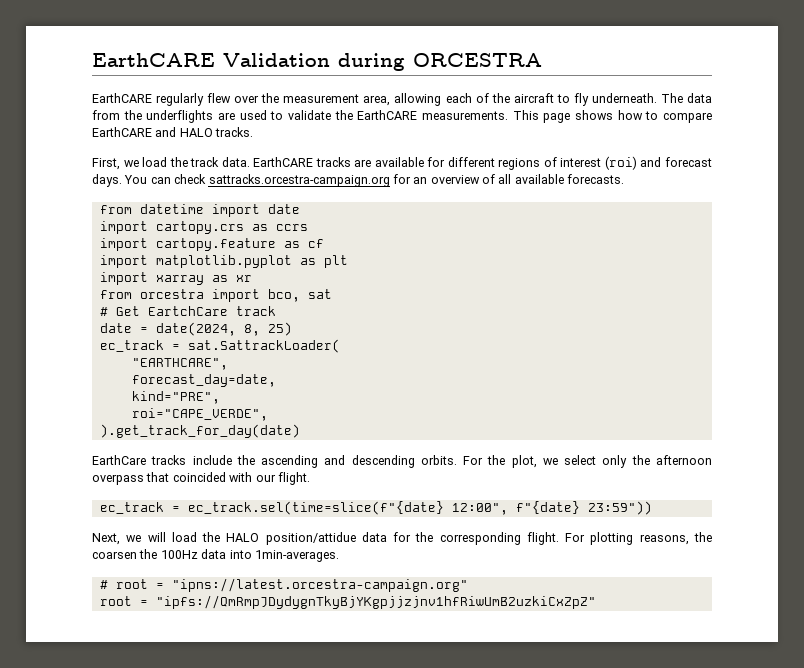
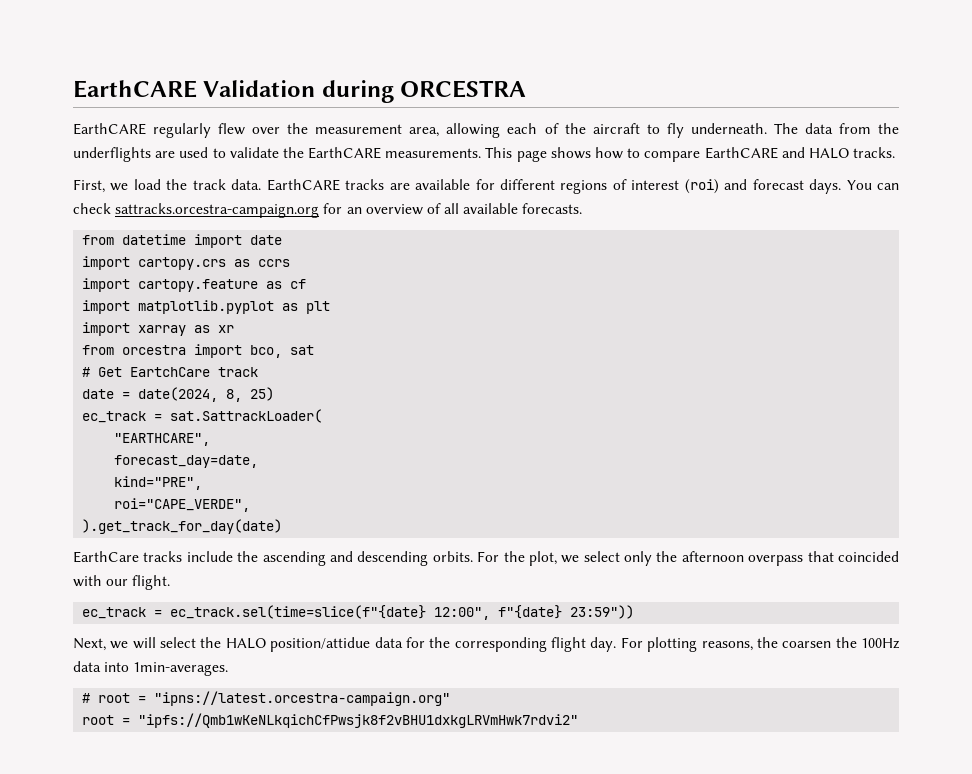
[171,532,197,542] load -> [160,637,197,648] select
[526,532,559,545] flight. -> [551,637,617,652] flight day.
[155,595,596,609] "ipfs://QmRmpJDydygnTkyBjYKgpjjzjnv1hfRiwUmB2uzkiCxZpZ" -> [138,713,579,728] "ipfs://Qmb1wKeNLkqichCfPwsjk8f2vBHU1dxkgLRVmHwk7rdvi2"

